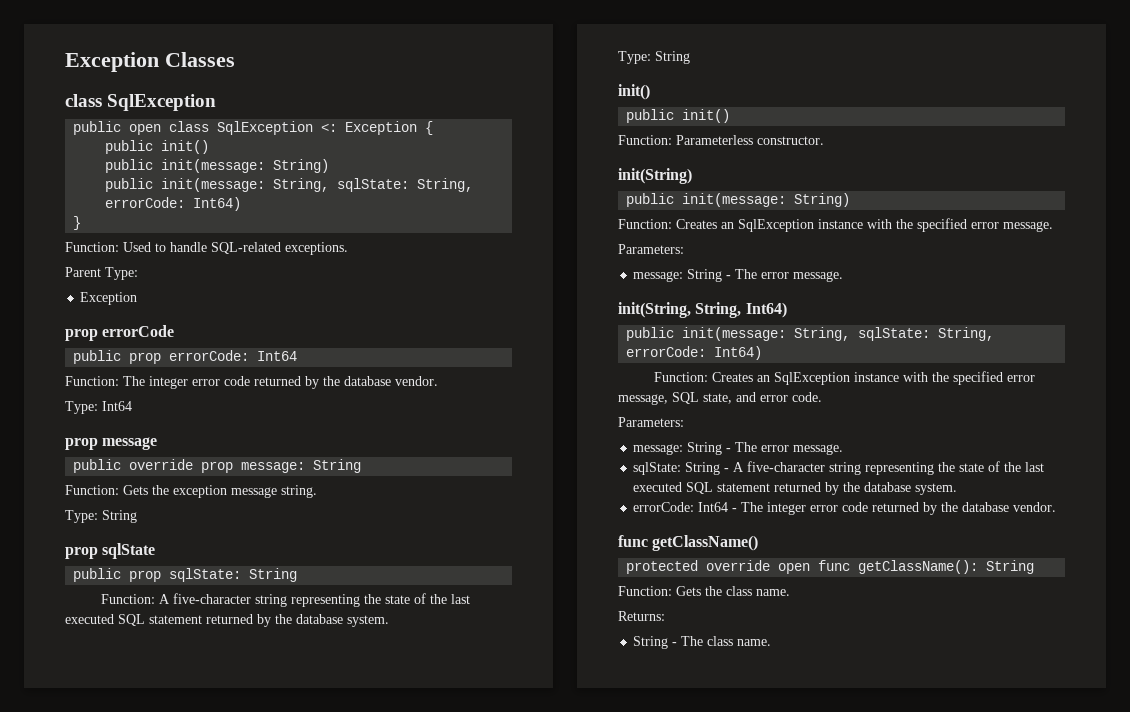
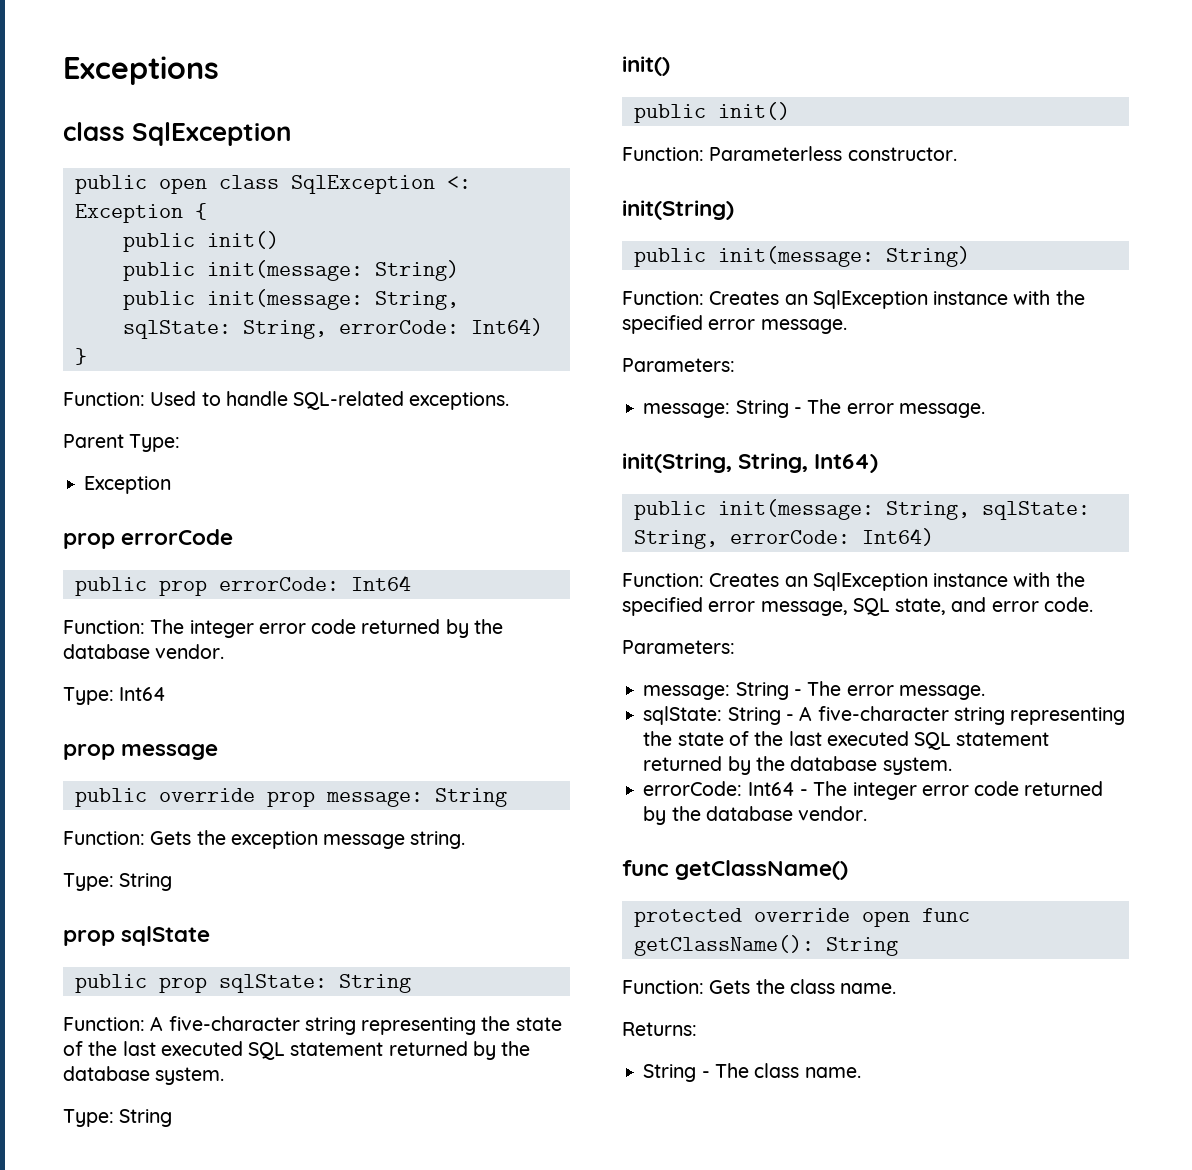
[65,52,235,72] Exception Classes -> [63,56,219,85] Exceptions

